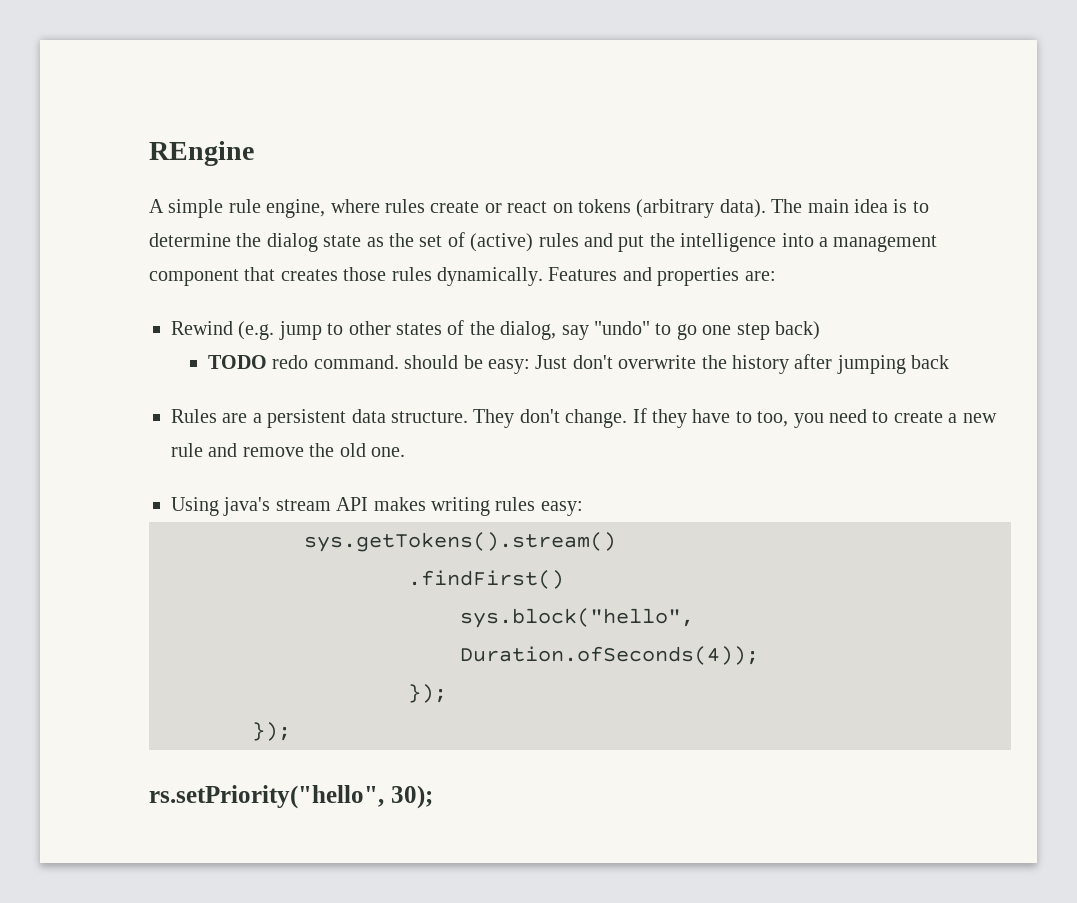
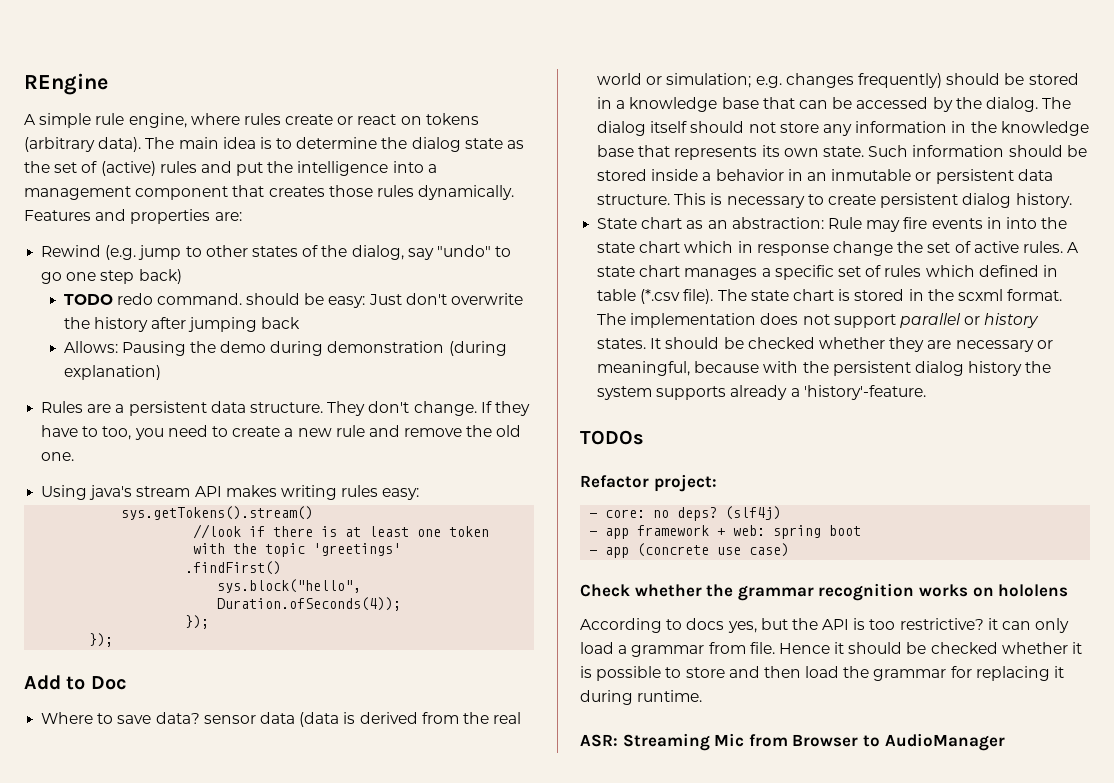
(950, 362) none -> [63,341,507,356] [63,365,161,380] // Allows: Pausing the demo during demonstration (during explanation)
(616, 542) none -> [193,524,490,539] [193,543,402,557] // //look if there is at least one token with the topic 'greetings'
[149,785,433,809] rs.setPriority("hello", 30); -> [24,675,127,690] [41,712,522,727] [597,73,1079,88] [597,97,1072,112] [597,121,1089,136] [597,145,1087,160] [597,169,1053,184] [597,193,1072,208] [597,217,1068,232] [597,241,1080,256] [597,265,1058,280] [597,289,1063,304] [597,313,1040,328] [597,337,1053,352] [597,361,1052,376] [597,385,926,400] [580,430,644,445] [580,474,717,492] [589,506,782,521] [589,525,862,539] [589,543,790,558] [580,583,1069,601] [580,618,1070,633] [580,642,1083,657] [580,666,1065,681] [580,690,703,705] [580,733,1005,751] Add to Doc // Where to save data? sensor data (data is derived from the real world or simulation; e.g. changes frequently) should be stored in a knowledge base that can be accessed by the dialog. The dialog itself should not store any information in the knowledge base that represents its own state. Such information should be stored inside a behavior in an inmutable or persistent data structure. This is necessary to create persistent dialog history. // State chart as an abstraction: Rule may fire events in into the state chart which in response change the set of active rules. A state chart manages a specific set of rules which defined in table (*.csv file). The state chart is stored in the scxml format. The implementation does not support parallel or history states. It should be checked whether they are necessary or meaningful, because with the persistent dialog history the system supports already a 'history'-feature. // TODOs // Refactor project: // - core: no deps? (slf4j) // - app framework + web: spring boot // - app (concrete use case) // Check whether the grammar recognition works on hololens // According to docs yes, but the API is too restrictive? it can only load a grammar from file. Hence it should be checked whether it is possible to store and then load the grammar for replacing it during runtime. // ASR: Streaming Mic from Browser to AudioManager

